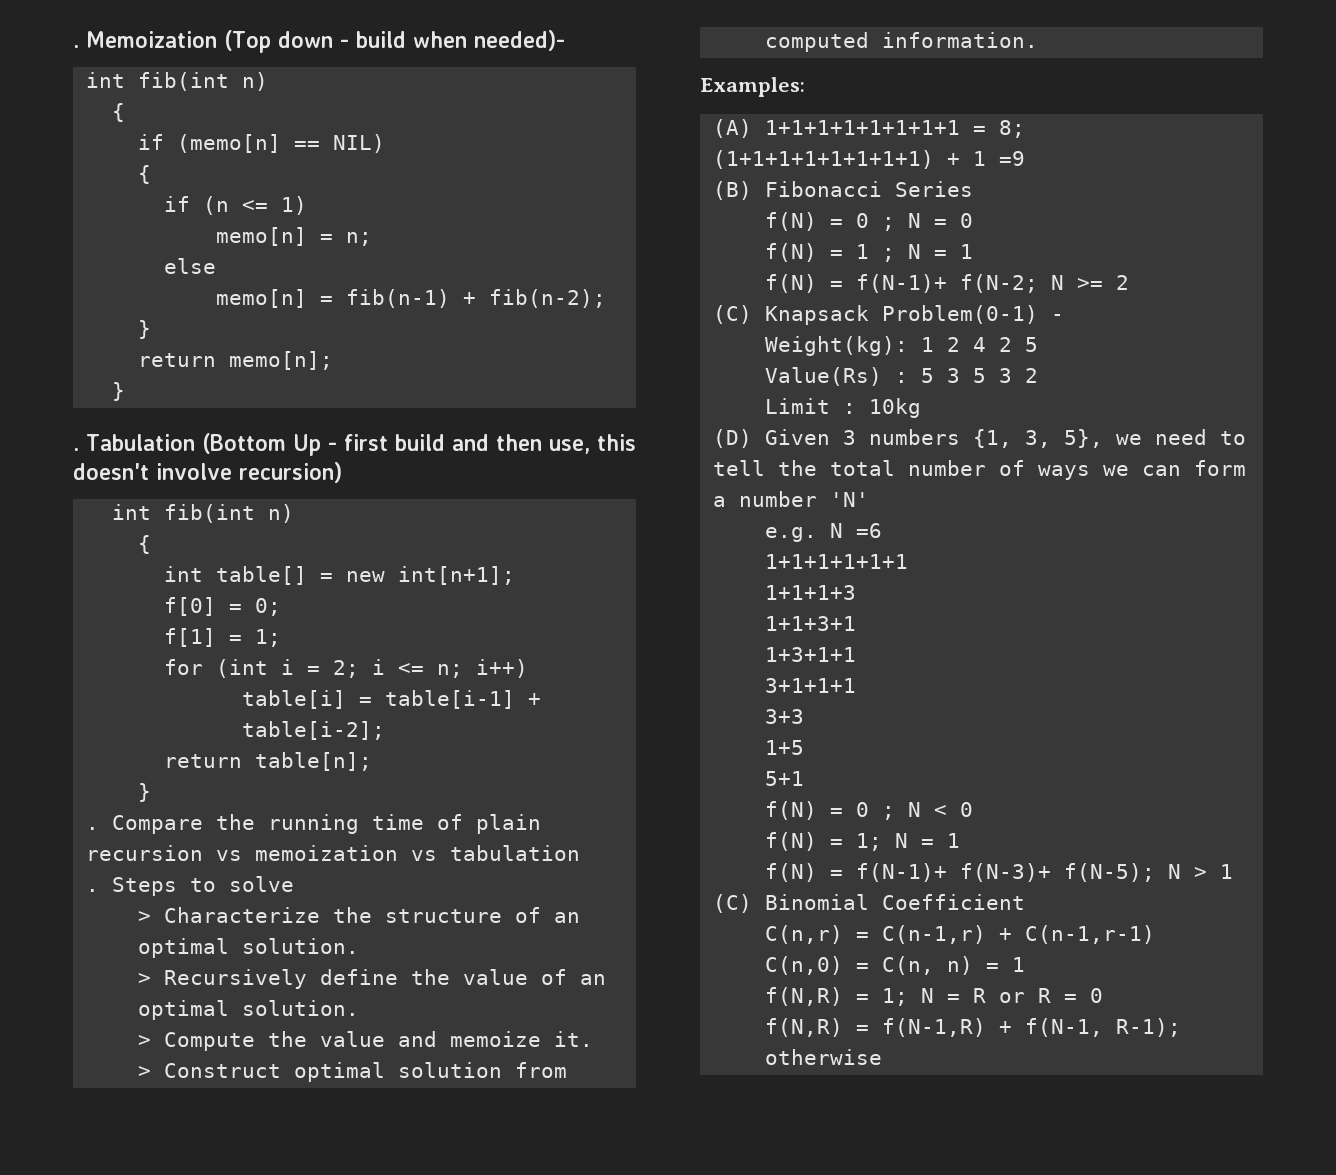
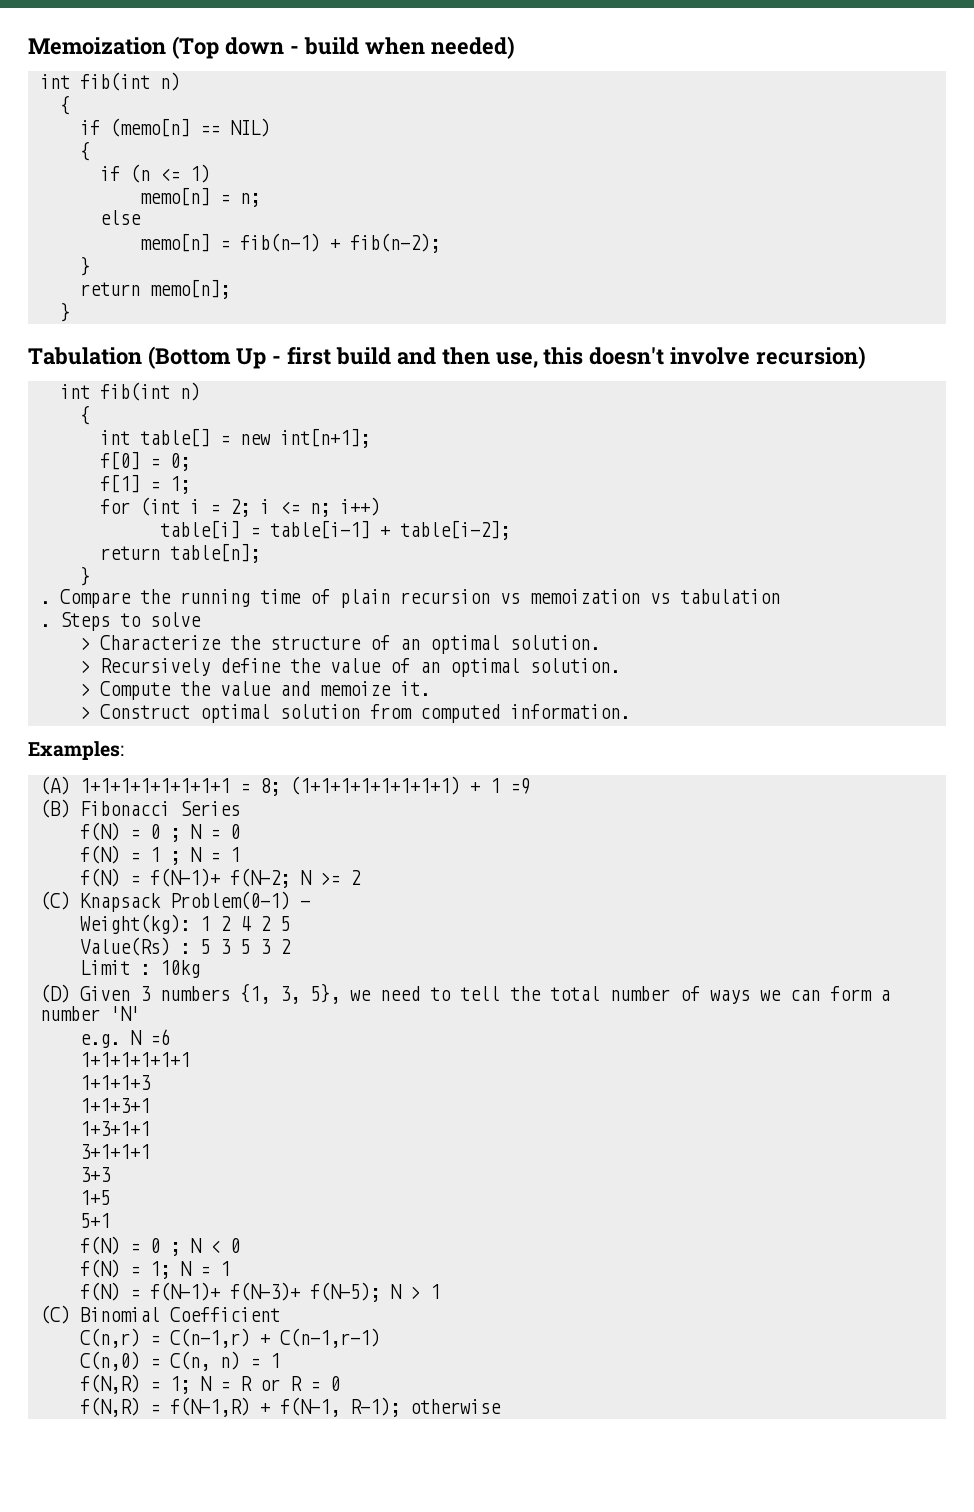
[73,45,79,48] . -> (28, 46) none
[473,30,565,51] needed)- -> [430,36,515,59] needed)
[73,448,79,451] . -> (70, 312) none

